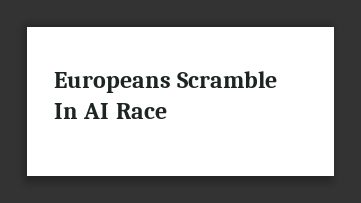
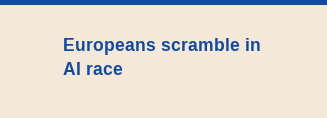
[177,71,278,88] [54,103,167,119] Scramble In AI Race -> [161,38,261,51] [63,62,123,75] scramble in AI race

